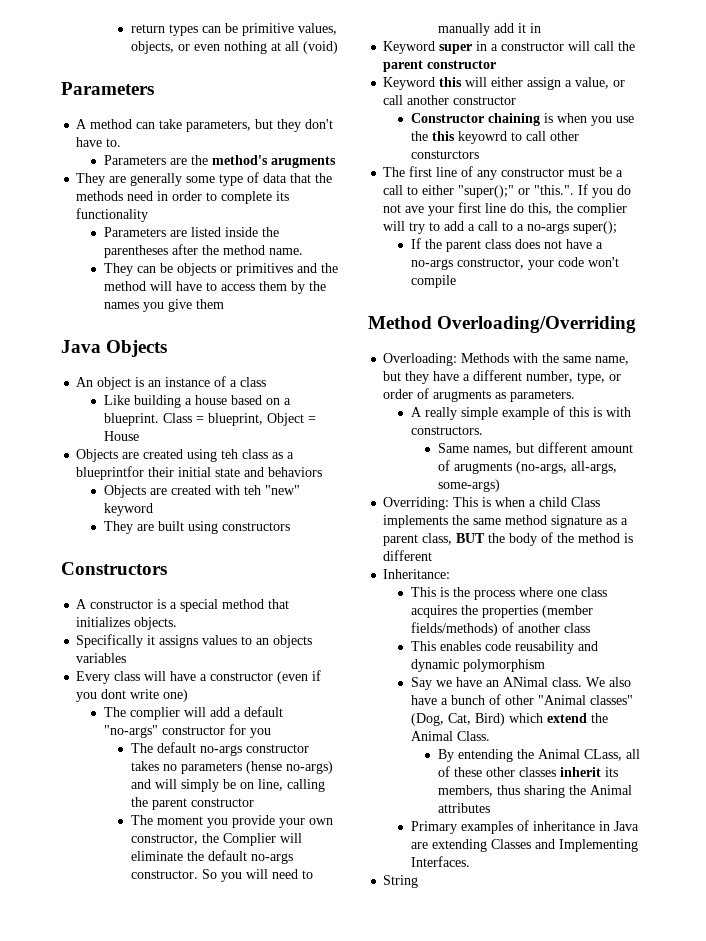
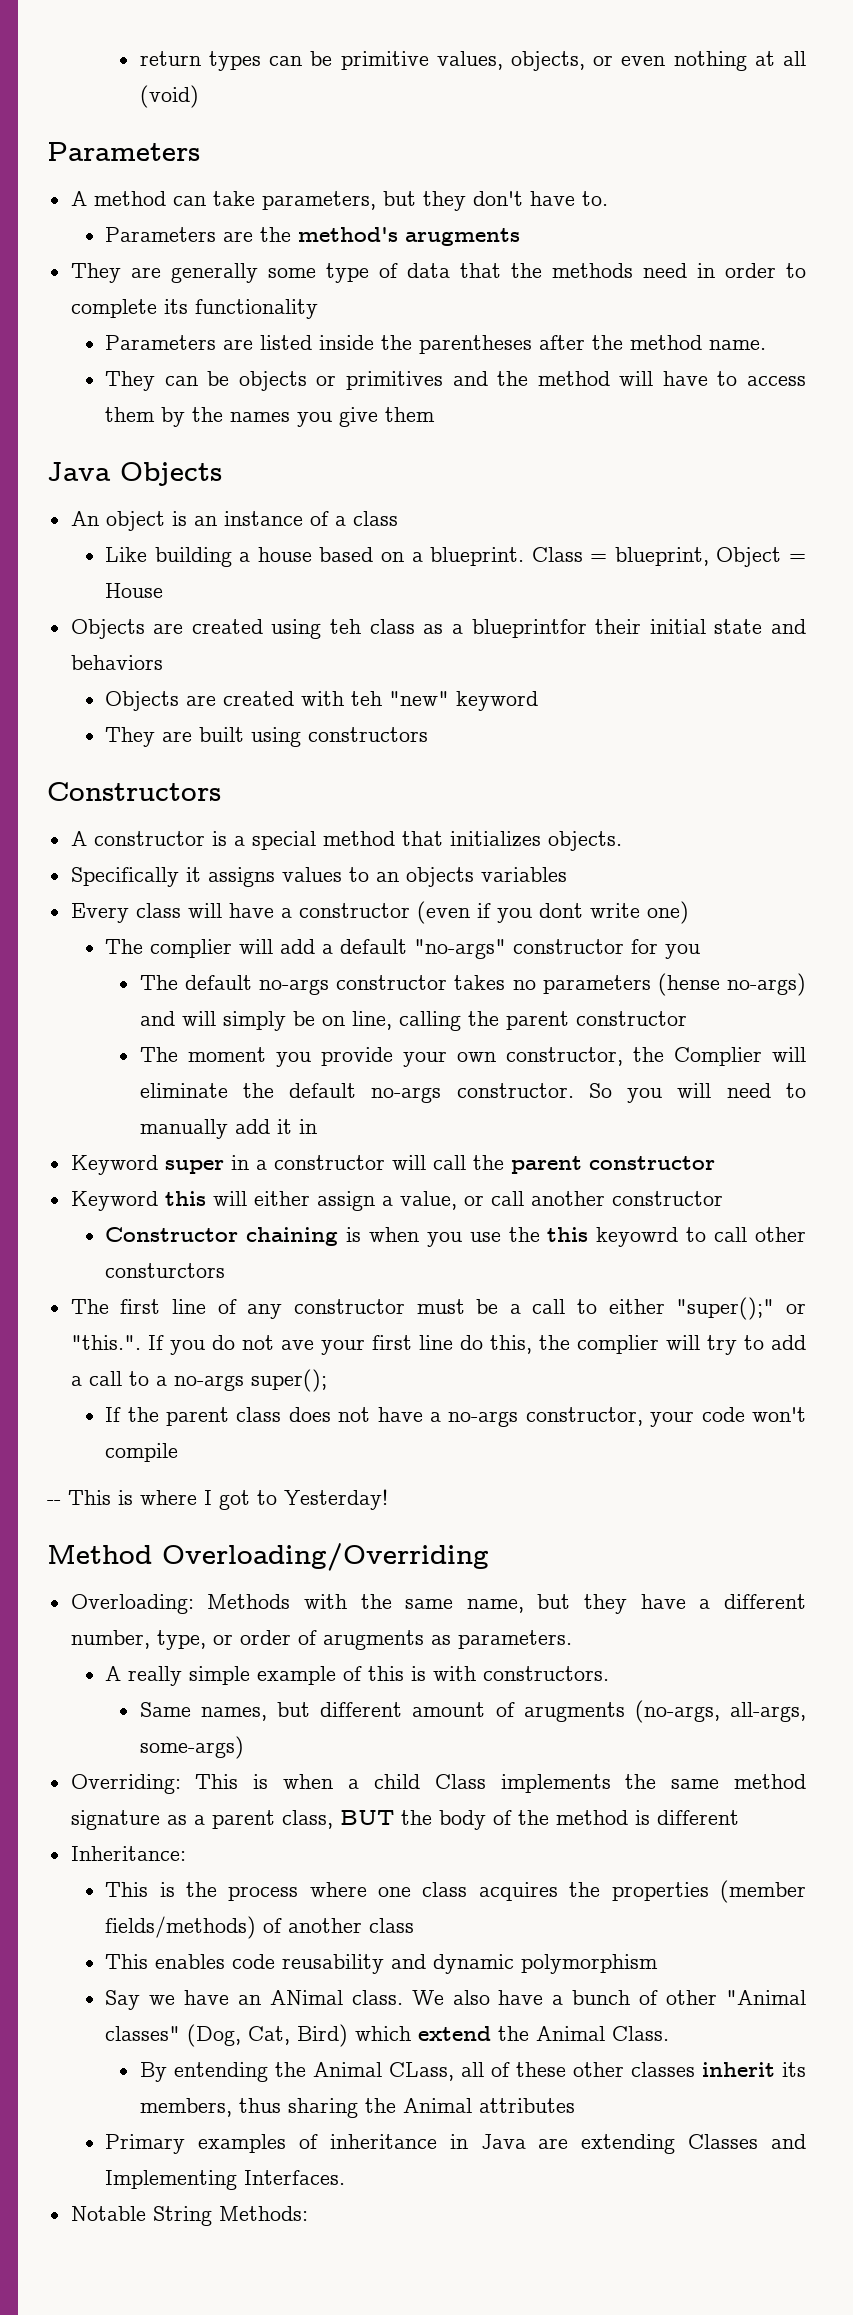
(456, 281) none -> [47,1489,388,1510] // -- This is where I got to Yesterday!
[383,875,419,888] String -> [70,2206,308,2226] Notable String Methods:

